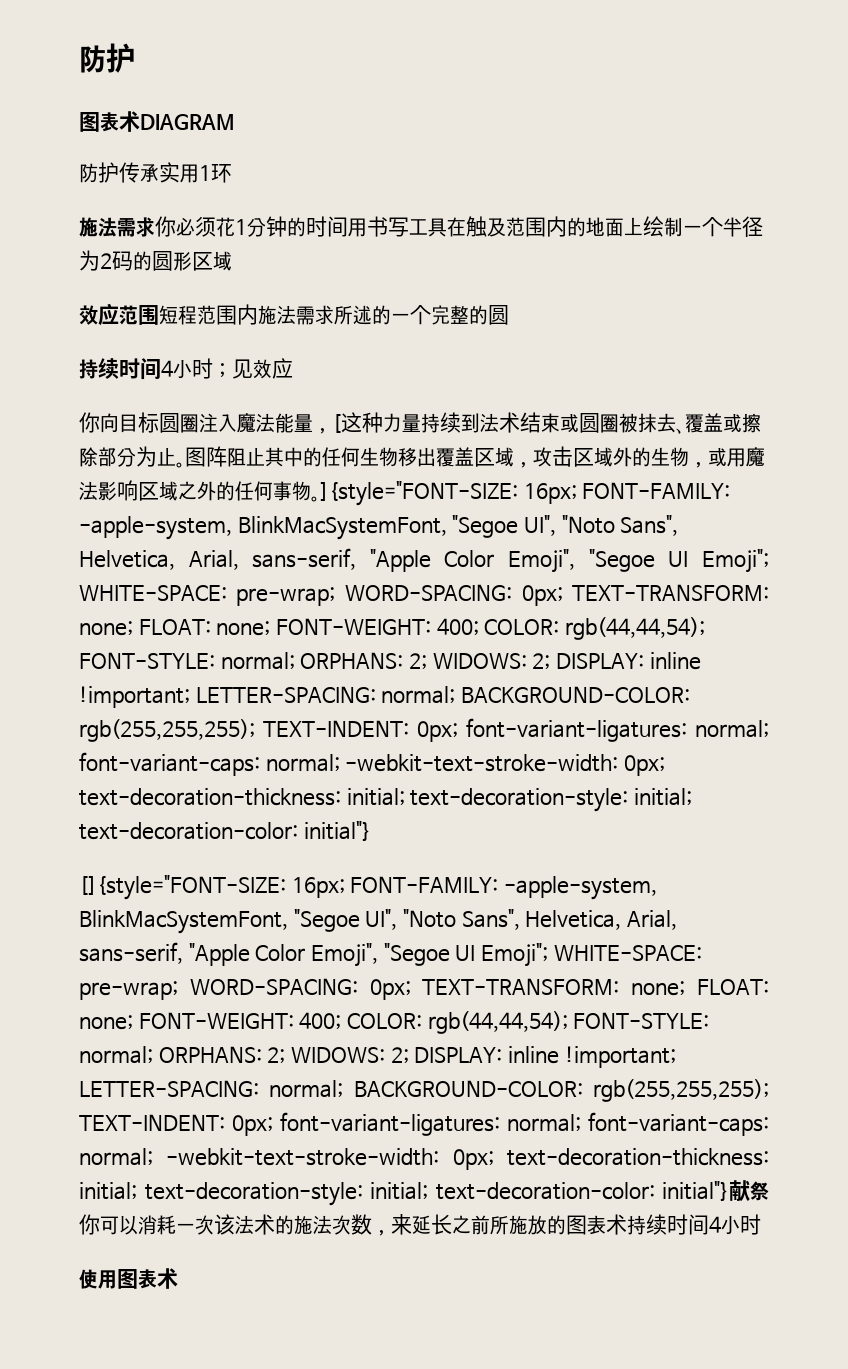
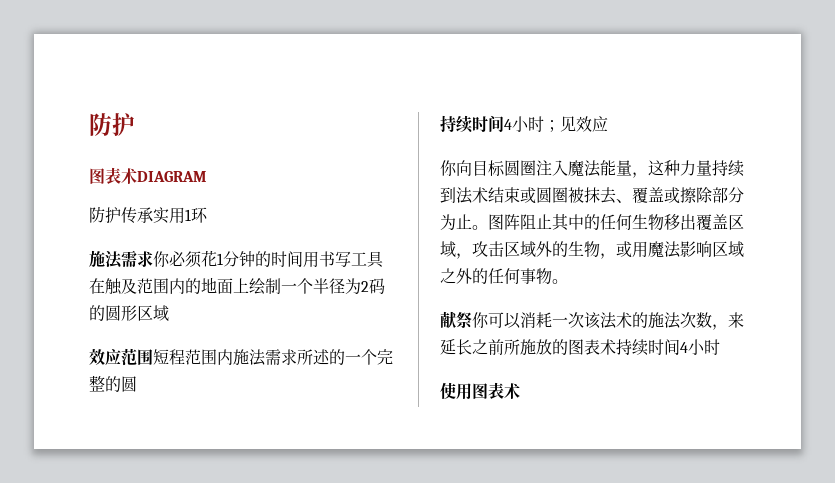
[332,414,341,433] [ -> (648, 175) none
[320,481,731,506] [79,515,679,540] [79,548,769,573] [79,584,769,606] [79,617,705,640] [79,652,701,670] [79,686,690,708] [79,718,769,742] [79,752,665,776] [79,788,692,812] [79,821,371,841] [79,875,657,900] [79,909,677,934] [79,942,702,967] [79,978,770,1000] [79,1011,710,1034] [79,1046,676,1068] [79,1079,770,1102] [79,1112,770,1136] [79,1148,770,1170] [79,1181,729,1206] ]{style="FONT-SIZE: 16px; FONT-FAMILY: -apple-system, BlinkMacSystemFont, "Segoe UI", "Noto Sans", Helvetica, Arial, sans-serif, "Apple Color Emoji", "Segoe UI Emoji"; WHITE-SPACE: pre-wrap; WORD-SPACING: 0px; TEXT-TRANSFORM: none; FLOAT: none; FONT-WEIGHT: 400; COLOR: rgb(44,44,54); FONT-STYLE: normal; ORPHANS: 2; WIDOWS: 2; DISPLAY: inline !important; LETTER-SPACING: normal; BACKGROUND-COLOR: rgb(255,255,255); TEXT-INDENT: 0px; font-variant-ligatures: normal; font-variant-caps: normal; -webkit-text-stroke-width: 0px; text-decoration-thickness: initial; text-decoration-style: initial; text-decoration-color: initial"} // []{style="FONT-SIZE: 16px; FONT-FAMILY: -apple-system, BlinkMacSystemFont, "Segoe UI", "Noto Sans", Helvetica, Arial, sans-serif, "Apple Color Emoji", "Segoe UI Emoji"; WHITE-SPACE: pre-wrap; WORD-SPACING: 0px; TEXT-TRANSFORM: none; FLOAT: none; FONT-WEIGHT: 400; COLOR: rgb(44,44,54); FONT-STYLE: normal; ORPHANS: 2; WIDOWS: 2; DISPLAY: inline !important; LETTER-SPACING: normal; BACKGROUND-COLOR: rgb(255,255,255); TEXT-INDENT: 0px; font-variant-ligatures: normal; font-variant-caps: normal; -webkit-text-stroke-width: 0px; text-decoration-thickness: initial; text-decoration-style: initial; text-decoration-color: initial"} -> (568, 281) //

